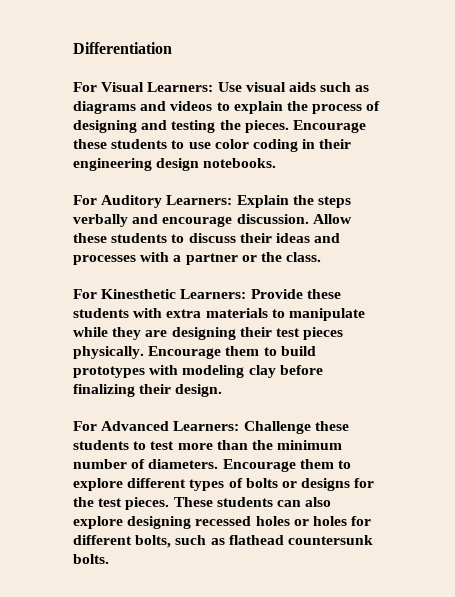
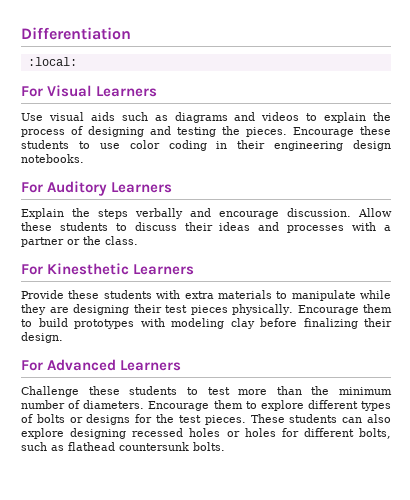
(172, 48) none -> [27,57,77,66] // :local:
[147,82,214,92] Learners: -> [96,86,158,97] Learners //
[166,195,233,205] Learners: -> [111,182,173,193] Learners //
[180,289,247,299] Learners: -> [133,264,195,275] Learners //
[173,421,240,431] Learners: -> [120,360,182,371] Learners //

